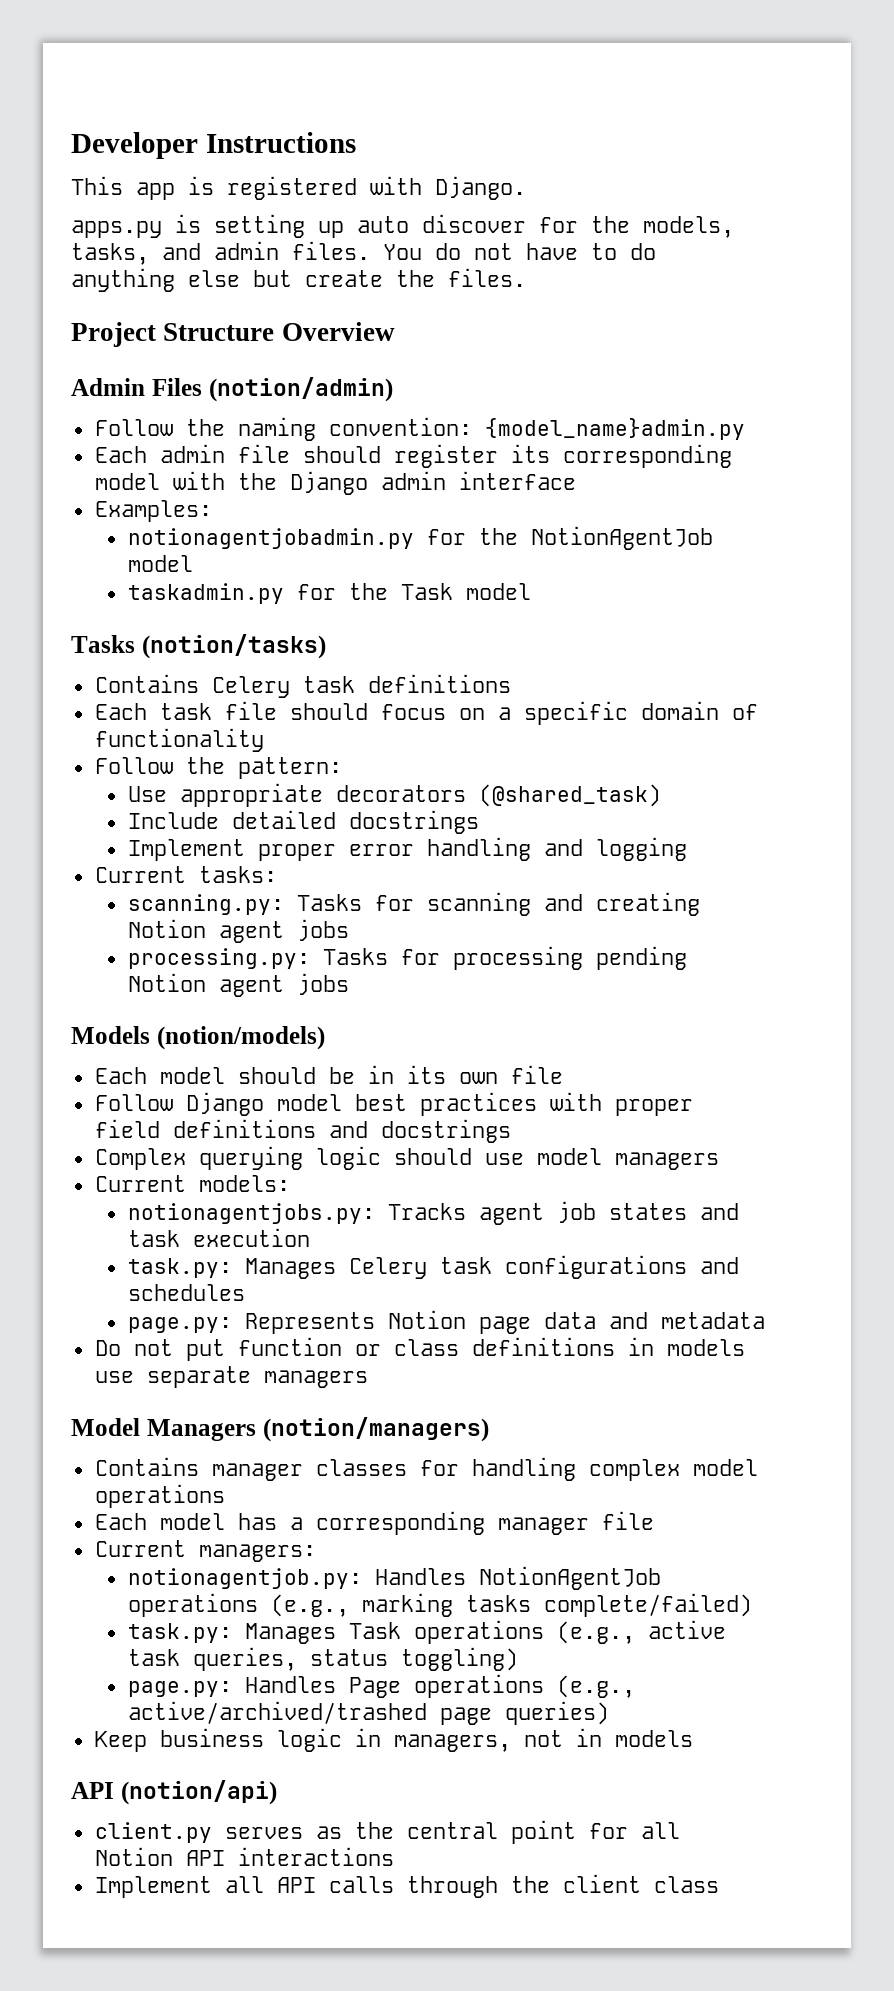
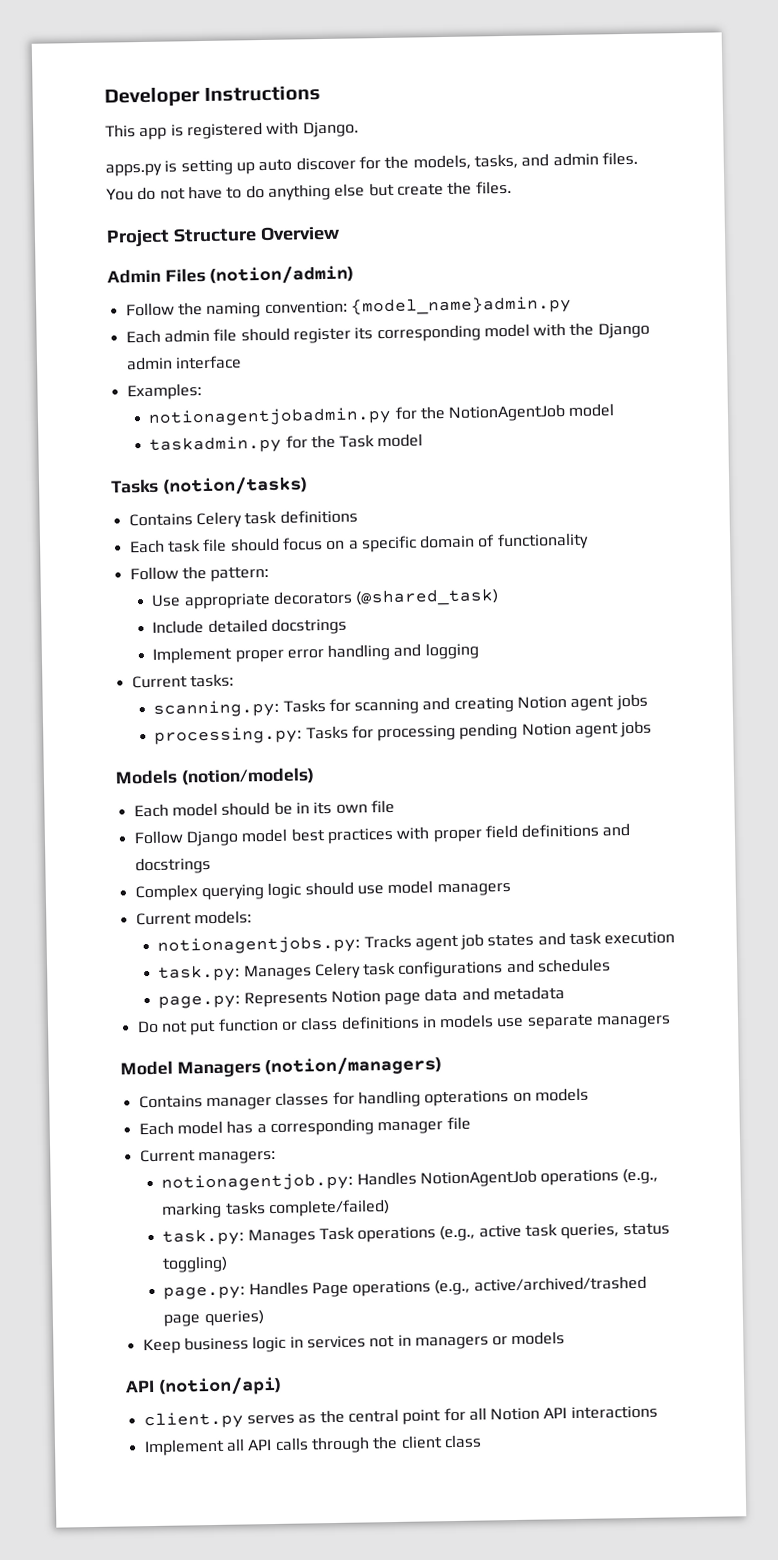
[588,1459,758,1481] [94,1484,225,1508] complex model operations -> [424,1087,589,1107] opterations on models
[393,1734,511,1752] managers, -> [306,1335,366,1349] services
(602, 1737) none -> [414,1336,509,1350] managers or

